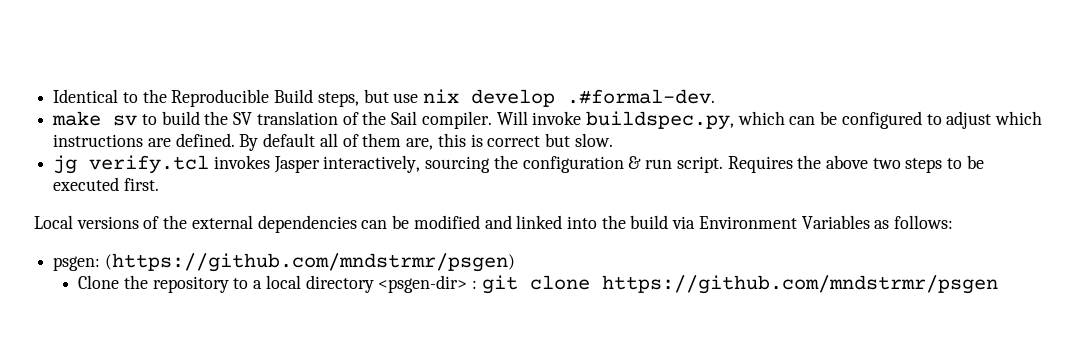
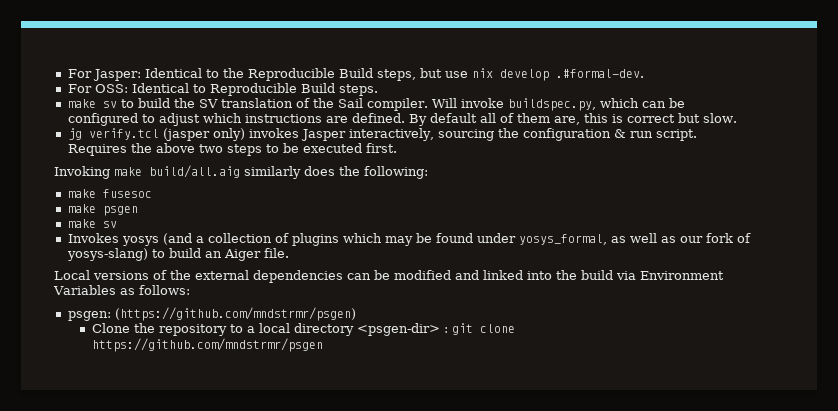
(53, 96) none -> [67,69,141,81] For Jasper:
(716, 96) none -> [67,83,378,96] // For OSS: Identical to Reproducible Build steps.
(210, 164) none -> [162,128,245,141] (jasper only)
(159, 184) none -> [54,165,428,179] [67,189,152,198] [67,204,138,216] [67,219,117,228] [67,233,751,246] [66,248,289,261] // Invoking make build/all.aig similarly does the following: // make fusesoc // make psgen // make sv // Invokes yosys (and a collection of plugins which may be found under yosys_formal, as well as our fork of yosys-slang) to build an Aiger file.

